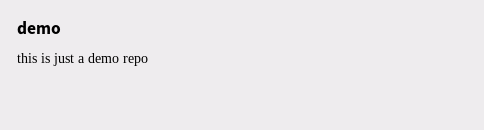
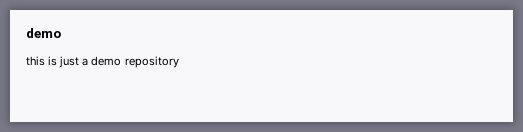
[123,56,148,66] repo -> [124,56,179,68] repository

